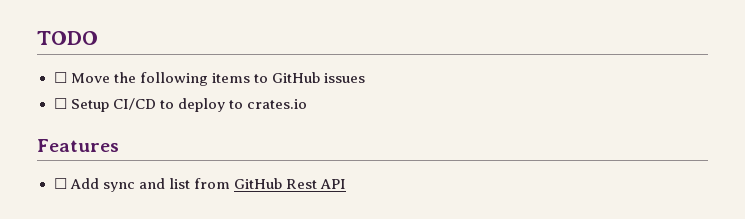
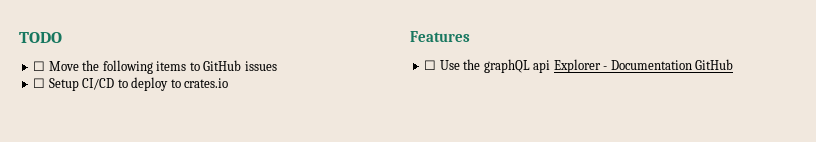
[69,178,346,192] Add sync and list from GitHub Rest API -> [439,59,734,73] Use the graphQL api Explorer - Documentation GitHub

